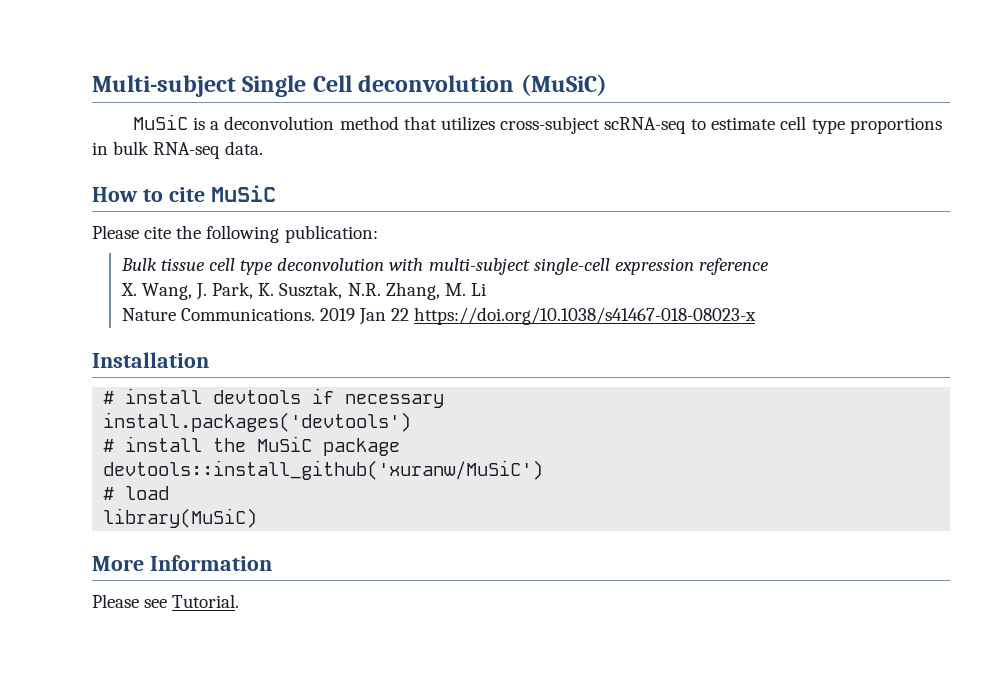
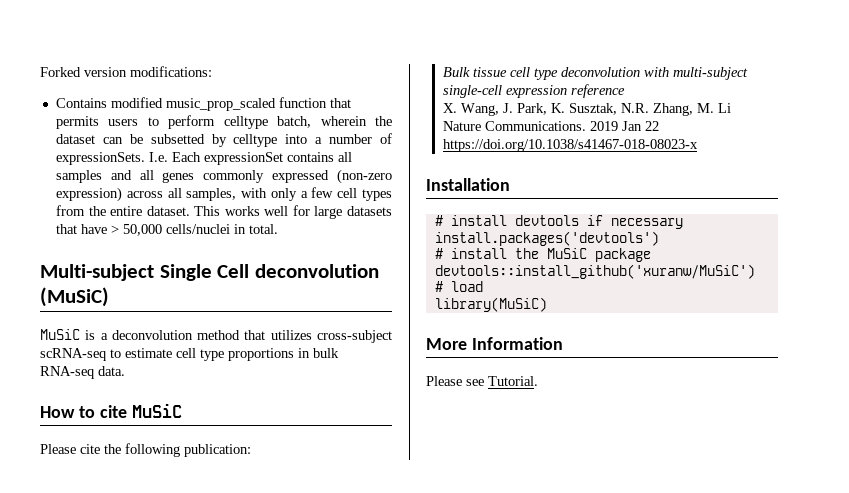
(92, 86) none -> [40,66,212,77] [55,97,351,111] [55,115,393,129] [55,133,392,147] [55,152,352,165] [55,169,392,184] [55,187,393,202] [55,205,392,219] [55,224,278,236] Forked version modifications: // Contains modified music_prop_scaled function that permits users to perform celltype batch, wherein the dataset can be subsetted by celltype into a number of expressionSets. I.e. Each expressionSet contains all samples and all genes commonly expressed (non-zero expression) across all samples, with only a few cell types from the entire dataset. This works well for large datasets that have > 50,000 cells/nuclei in total. //

